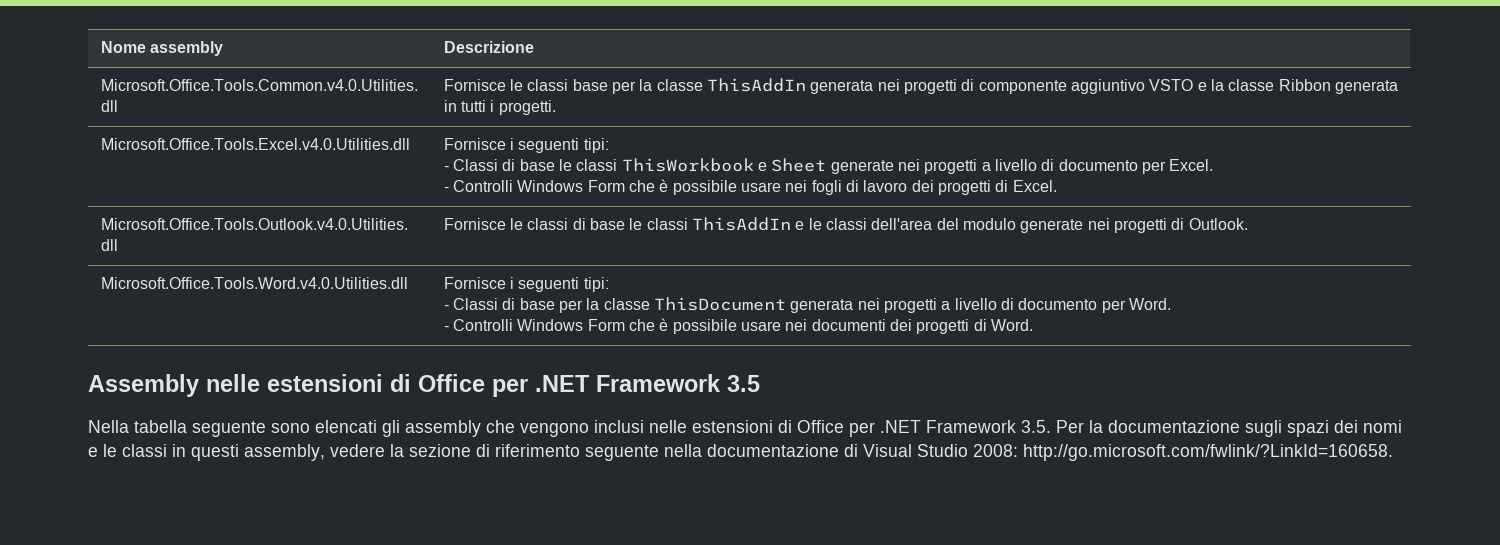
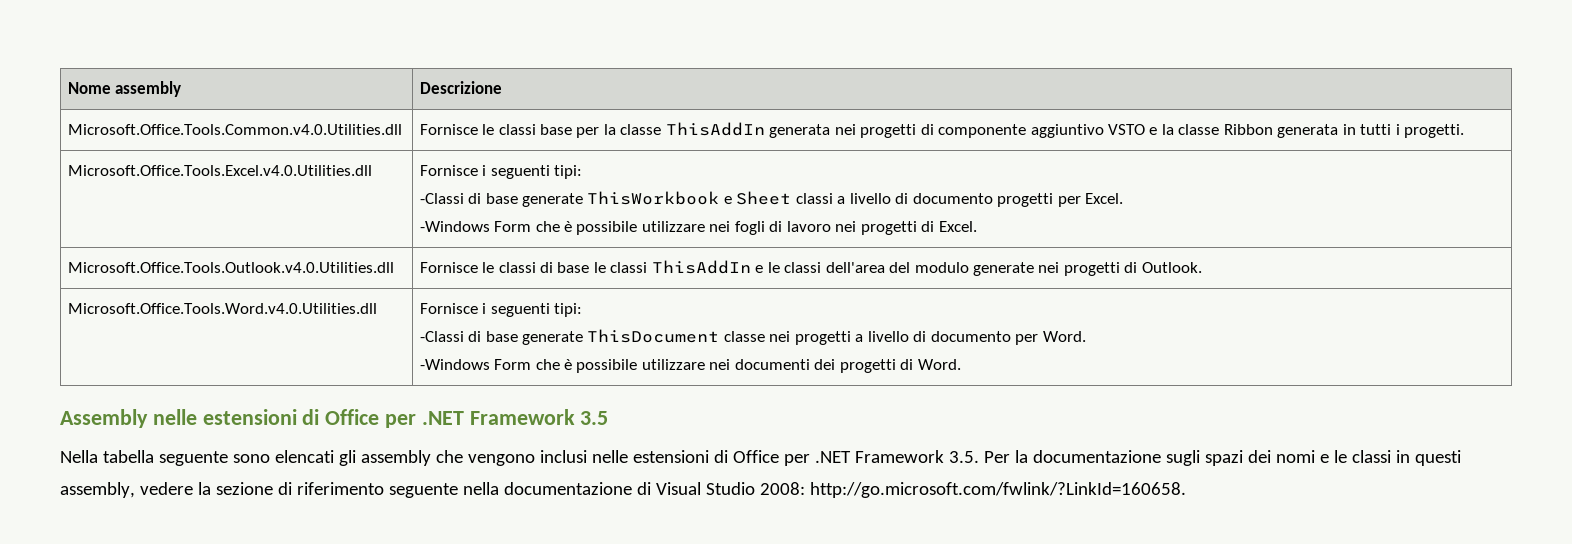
[443,158,1138,174] - Classi di base le classi ThisWorkbook e Sheet generate nei progetti a livello di documento -> [419,191,1054,207] -Classi di base generate ThisWorkbook e Sheet classi a livello di documento progetti
[443,179,782,195] - Controlli Windows Form che è possibile usare -> [419,221,705,235] -Windows Form che è possibile utilizzare
[911,180,934,192] dei -> [835,221,857,232] nei
[443,297,854,313] - Classi di base per la classe ThisDocument generata -> [419,329,765,345] -Classi di base generate ThisDocument classe
[443,318,782,334] - Controlli Windows Form che è possibile usare -> [419,359,705,373] -Windows Form che è possibile utilizzare

